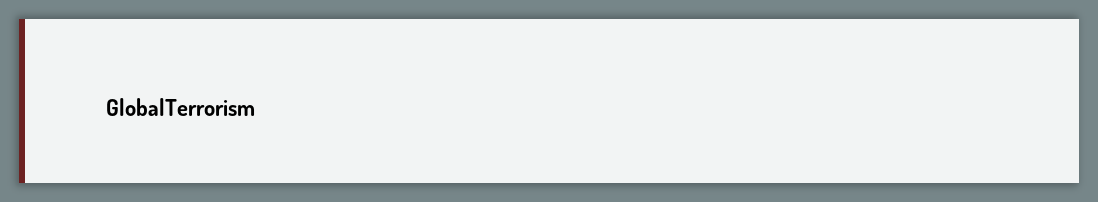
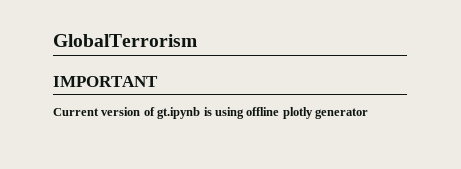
(255, 107) none -> [53,76,158,87] [53,107,368,119] // IMPORTANT // Current version of gt.ipynb is using offline plotly generator

